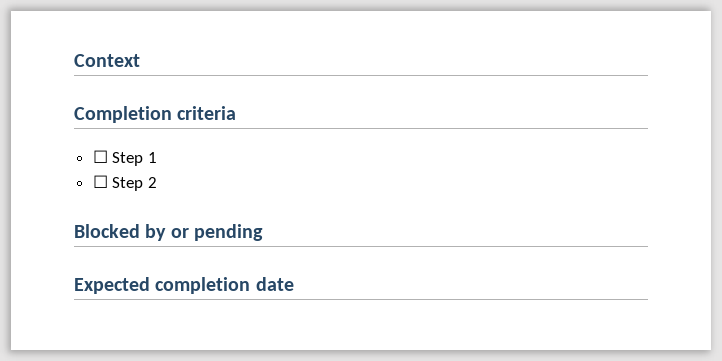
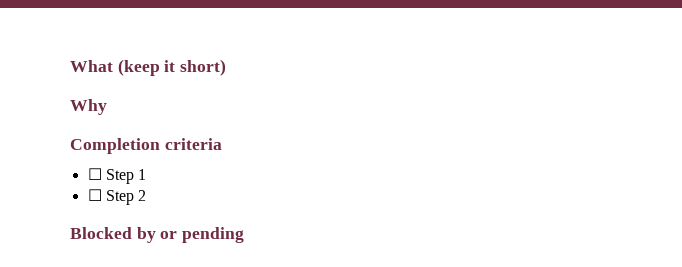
[74,54,140,67] Context -> [70,59,227,76] [70,99,107,115] What (keep it short) // Why
[74,277,294,294] // Expected completion date -> (245, 235) none

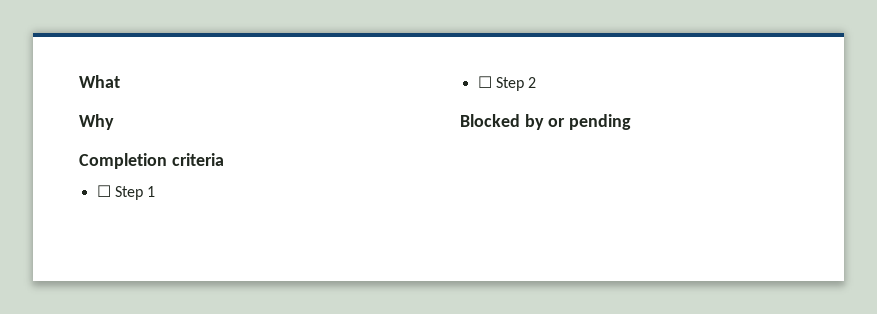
[117,59,227,76] (keep it short) -> (120, 81) none

